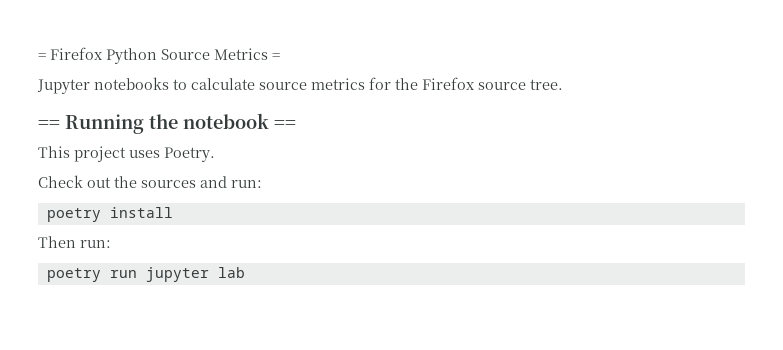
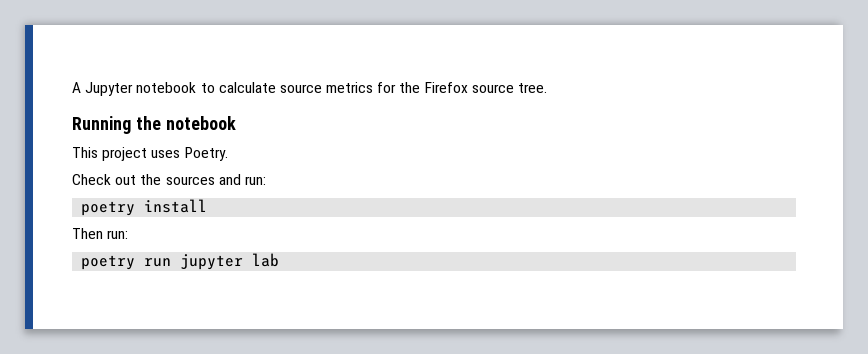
[38,47,280,64] [37,77,169,94] = Firefox Python Source Metrics = // Jupyter notebooks -> [72,82,197,96] A Jupyter notebook
[38,120,60,129] == -> (548, 88) none
[274,120,296,129] == -> (236, 123) none

